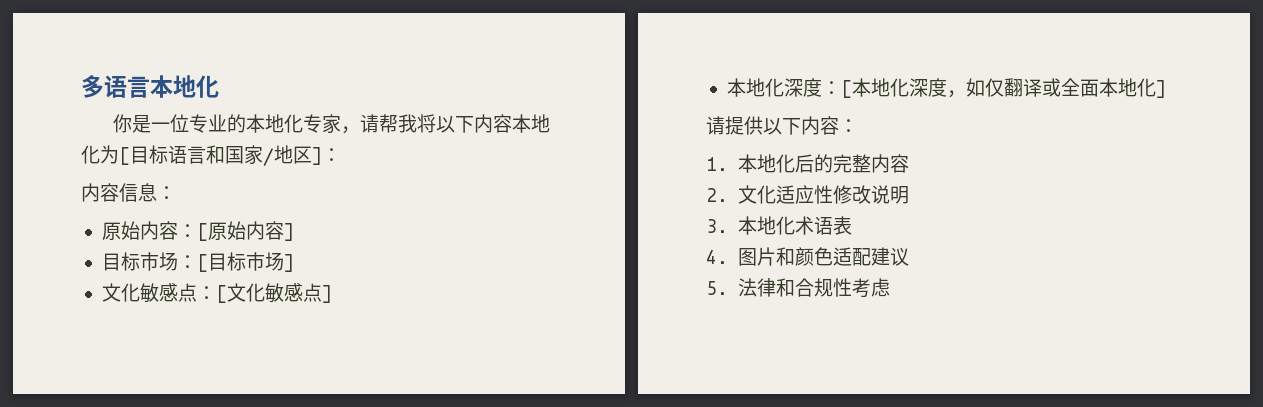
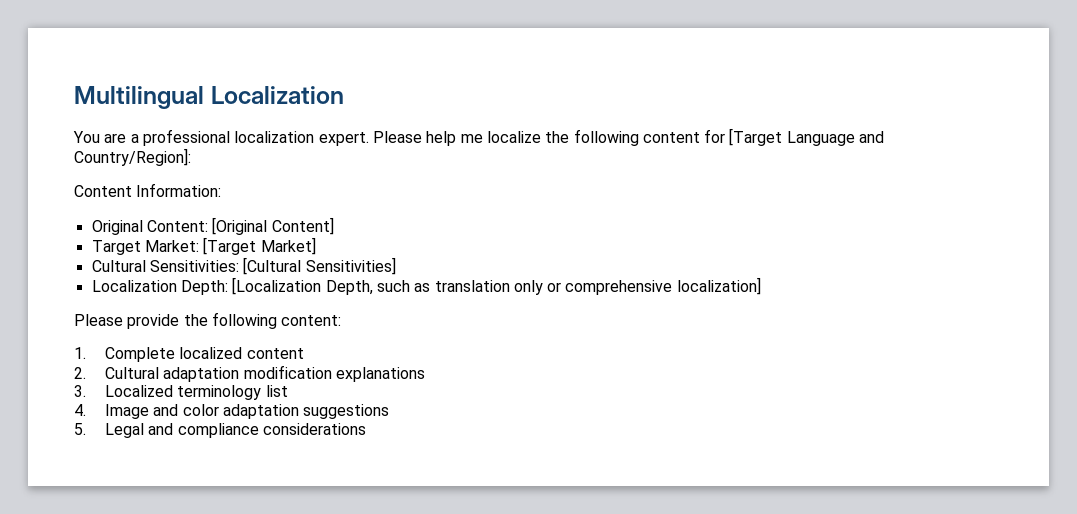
[81,75,219,98] [112,114,550,134] [81,145,341,166] [81,183,176,202] [101,221,294,241] [101,252,294,272] [101,283,332,303] [726,78,1166,98] [706,116,858,135] [706,154,909,173] [706,185,909,204] [706,216,852,235] [706,247,909,266] [706,278,890,298] 多语言本地化 // 你是一位专业的本地化专家，请帮我将以下内容本地化为[目标语言和国家/地区]： // 内容信息： // 原始内容：[原始内容] // 目标市场：[目标市场] // 文化敏感点：[文化敏感点] // 本地化深度：[本地化深度，如仅翻译或全面本地化] // 请提供以下内容： // 1.本地化后的完整内容 // 2.文化适应性修改说明 // 3.本地化术语表 // 4.图片和颜色适配建议 // 5.法律和合规性考虑 -> [74,86,344,109] [73,128,885,146] [74,148,191,166] [74,183,222,197] [91,217,334,235] [91,237,316,255] [91,257,396,275] [91,277,761,295] [74,312,342,329] [74,347,304,362] [74,365,425,382] [74,385,288,400] [74,404,390,419] [74,423,366,438] Multilingual Localization // You are a professional localization expert. Please help me localize the following content for [Target Language and Country/Region]: // Content Information: // Original Content: [Original Content] // Target Market: [Target Market] // Cultural Sensitivities: [Cultural Sensitivities] // Localization Depth: [Localization Depth, such as translation only or comprehensive localization] // Please provide the following content: // 1. Complete localized content // 2. Cultural adaptation modification explanations // 3. Localized terminology list // 4. Image and color adaptation suggestions // 5. Legal and compliance considerations

